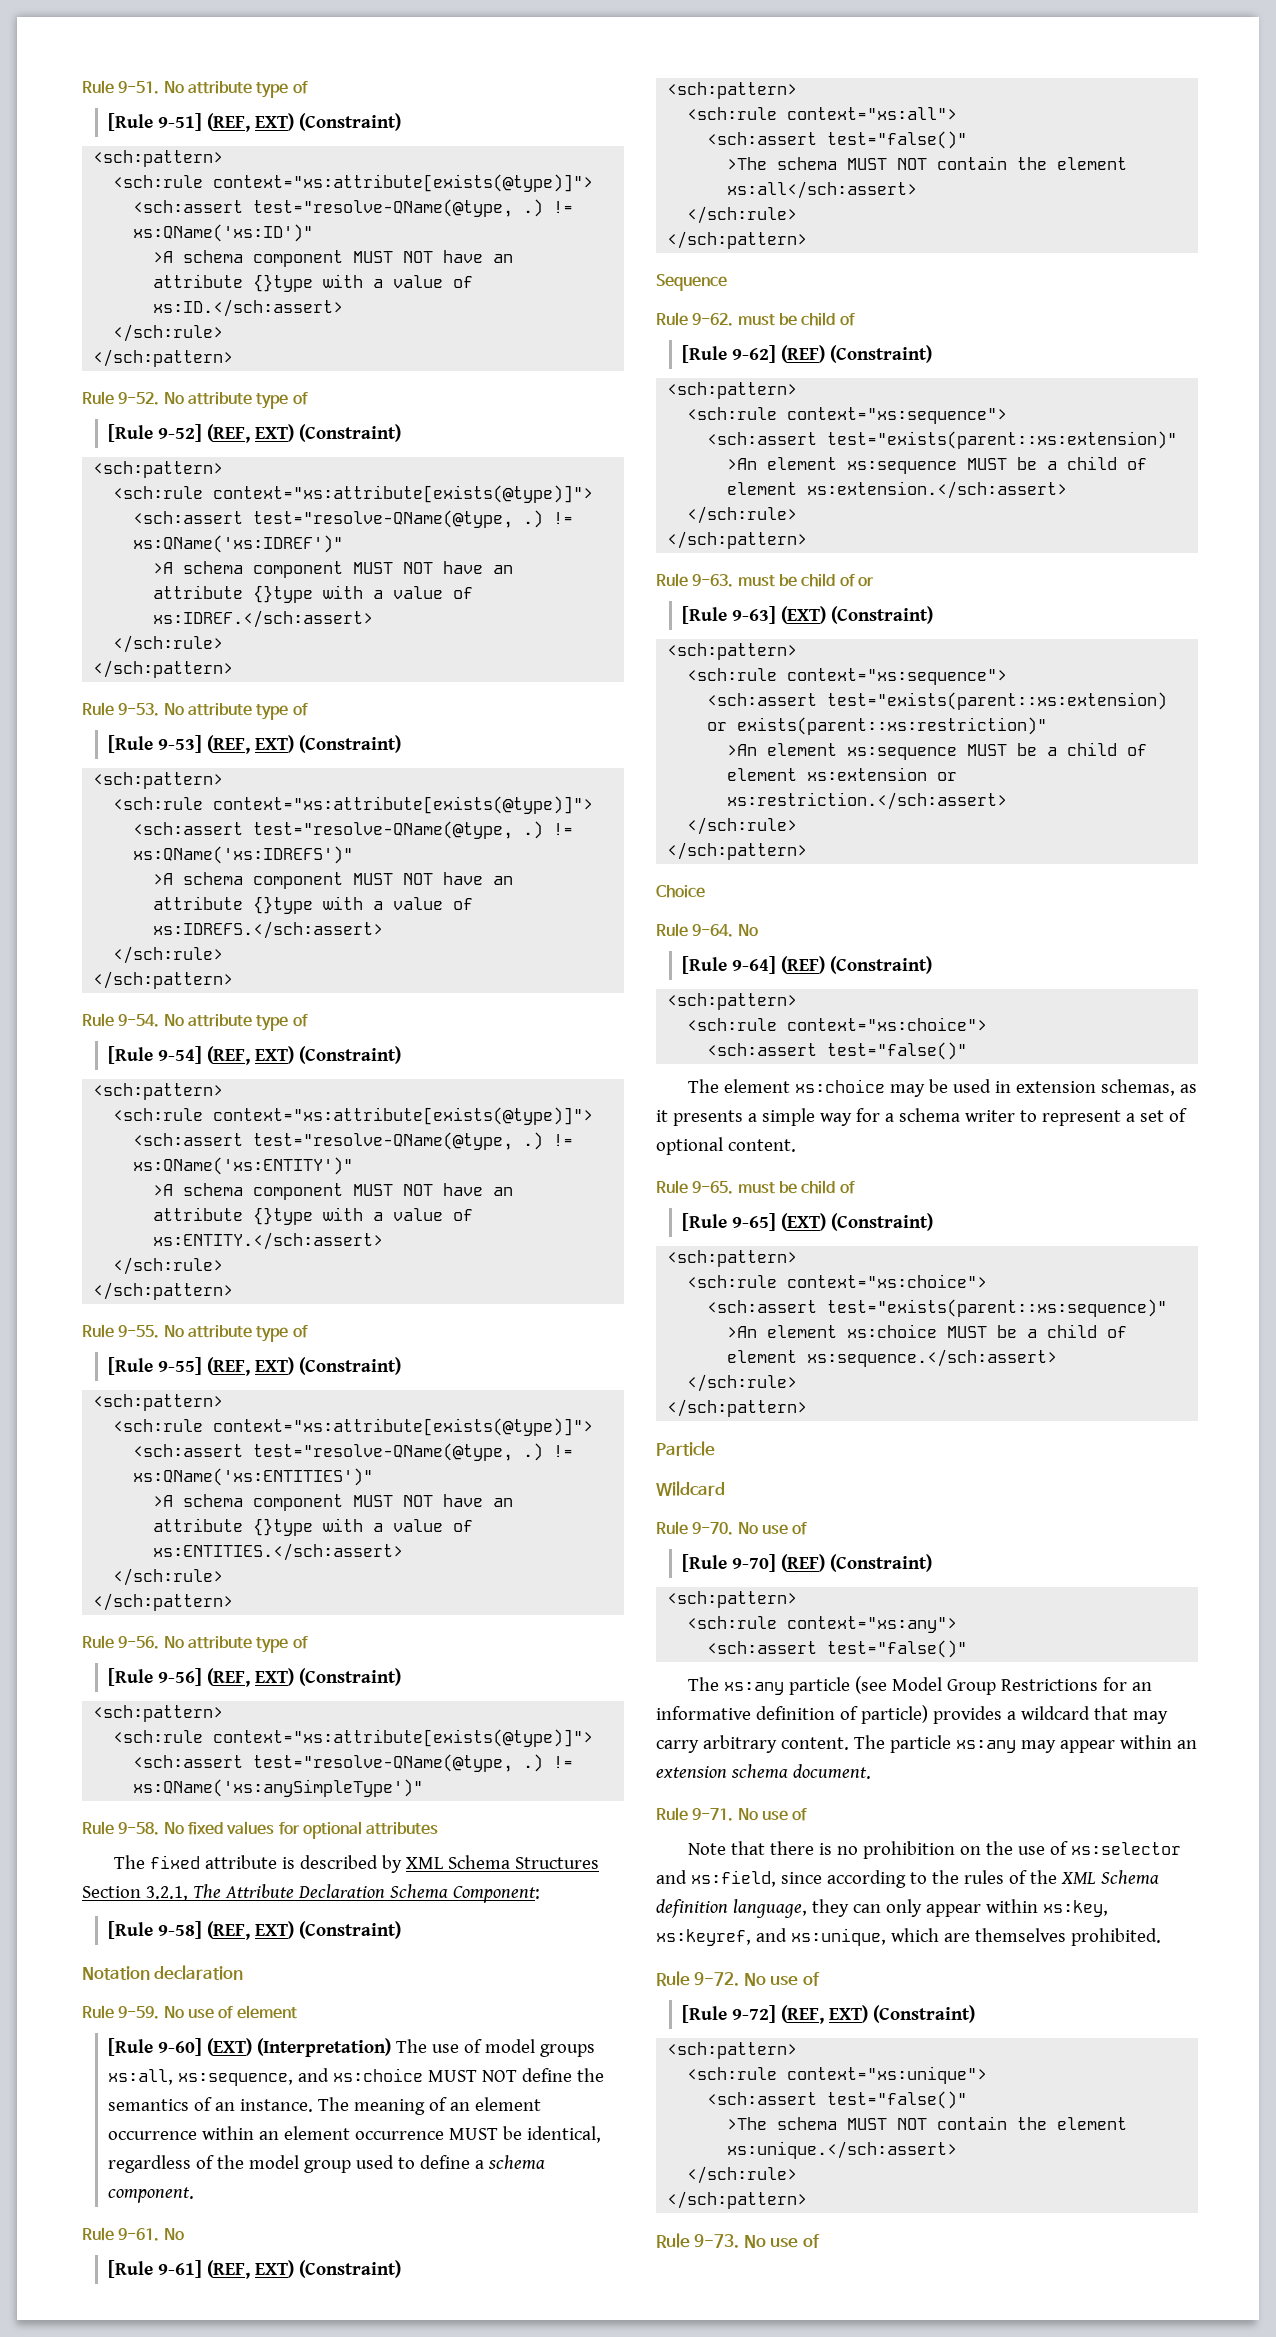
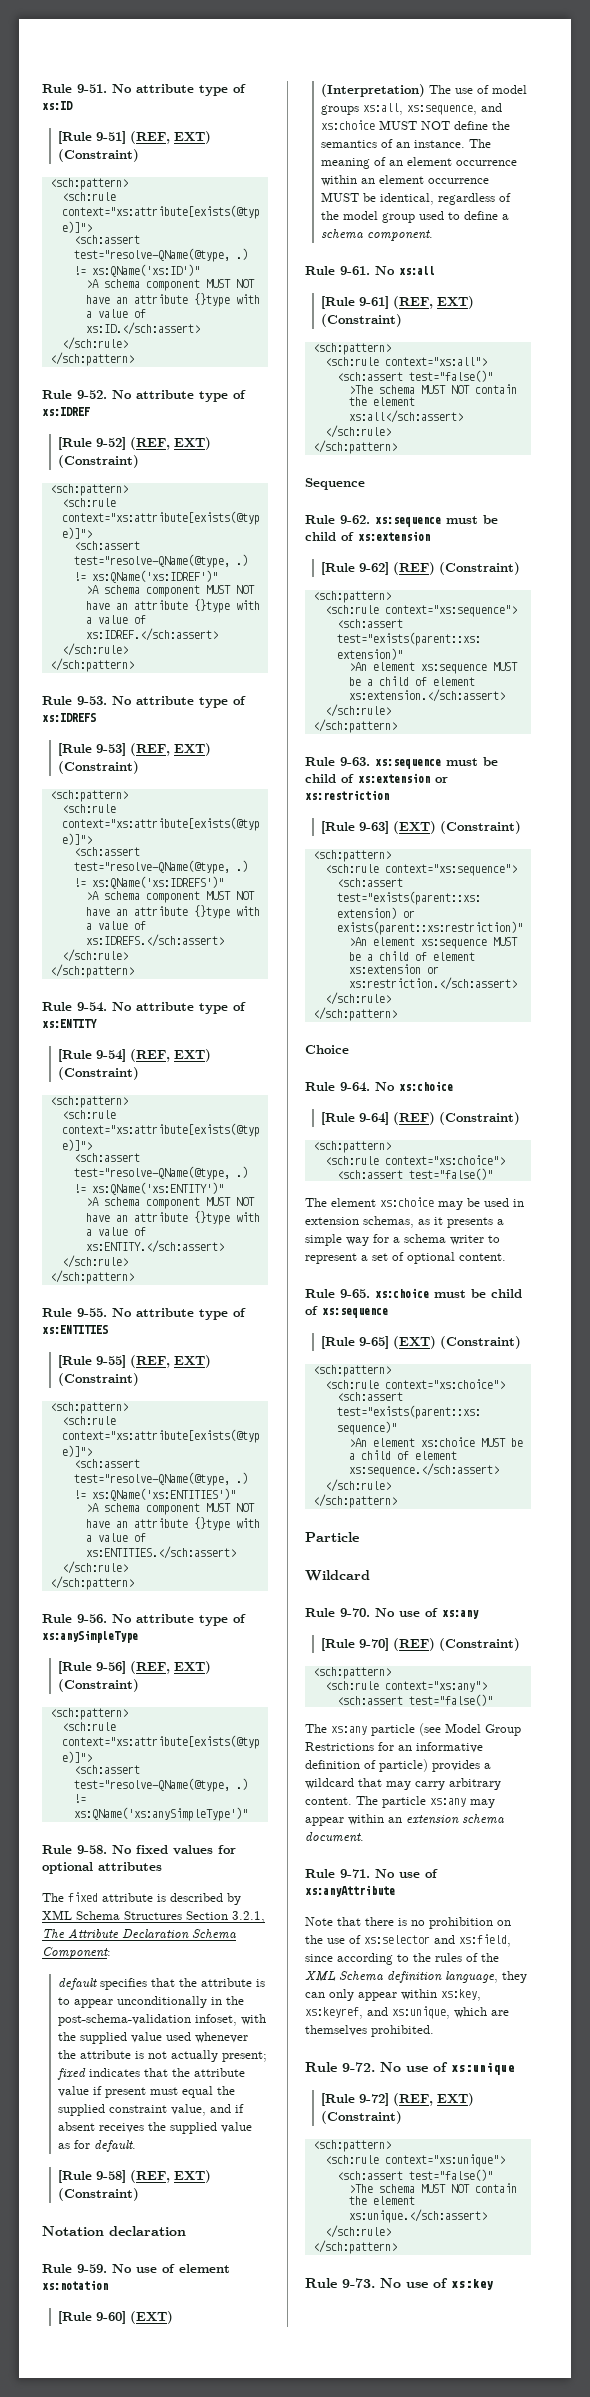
(308, 87) none -> [42,101,73,110] xs:ID
(308, 398) none -> [42,407,90,416] xs:IDREF
(308, 709) none -> [42,713,96,722] xs:IDREFS
(308, 1020) none -> [42,1019,97,1028] xs:ENTITY
(308, 1331) none -> [42,1325,108,1334] xs:ENTITIES
(308, 1642) none -> [42,1630,138,1643] xs:anySimpleType
(540, 1894) none -> [58,1978,266,1990] [58,1996,245,2008] [58,2014,267,2026] [58,2032,249,2044] [58,2050,268,2062] [57,2068,246,2080] [58,2086,236,2098] [58,2104,245,2116] [58,2122,253,2134] [58,2140,137,2152] // default specifies that the attribute is to appear unconditionally in the post-schema-validation infoset, with the supplied value used whenever the attribute is not actually present; fixed indicates that the attribute value if present must equal the supplied constraint value, and if absent receives the supplied value as for default.
(297, 2012) none -> [42,2280,108,2290] xs:notation
(184, 2234) none -> [399,266,435,275] xs:all
[737,312,855,326] must be child of -> [375,515,498,527] [305,531,430,541] xs:sequence must be child of xs:extension
[737,573,874,587] must be child of or -> [375,757,498,769] [305,773,448,783] [305,790,389,800] xs:sequence must be child of xs:extension or xs:restriction
(758, 930) none -> [399,1081,453,1091] xs:choice
[737,1180,855,1194] must be child of -> [375,1288,522,1298] [305,1306,388,1318] xs:choice must be child of xs:sequence
(808, 1528) none -> [442,1610,479,1619] xs:any
(808, 1814) none -> [305,1885,395,1897] xs:anyAttribute
(820, 1979) none -> [451,2062,514,2075] xs:unique
(820, 2241) none -> [451,2279,493,2290] xs:key

